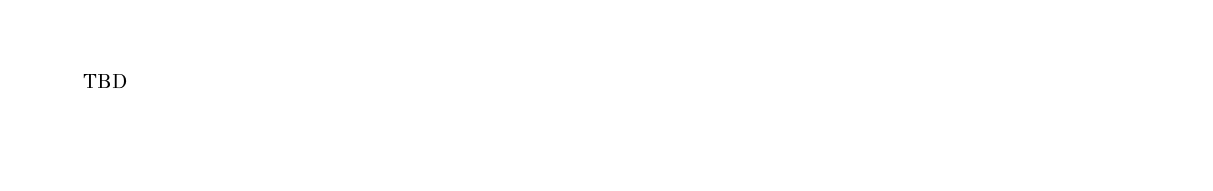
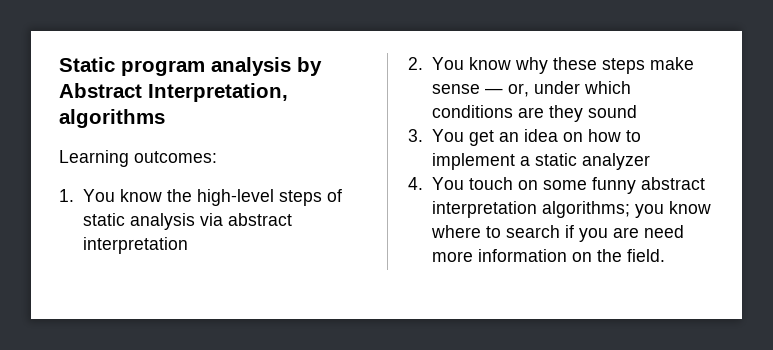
[83,73,127,89] TBD -> [59,57,322,76] [59,83,288,102] [59,109,165,128] [59,150,217,167] [59,189,342,206] [82,213,292,230] [82,237,188,254] [408,57,694,74] [431,81,631,97] [431,105,637,122] [408,129,641,146] [431,153,650,170] [408,177,705,194] [431,201,711,218] [430,225,684,242] [431,249,665,262] Static program analysis by Abstract Interpretation, algorithms // Learning outcomes: // 1. You know the high-level steps of static analysis via abstract interpretation // 2. You know why these steps make sense — or, under which conditions are they sound // 3. You get an idea on how to implement a static analyzer // 4. You touch on some funny abstract interpretation algorithms; you know where to search if you are need more information on the field.

